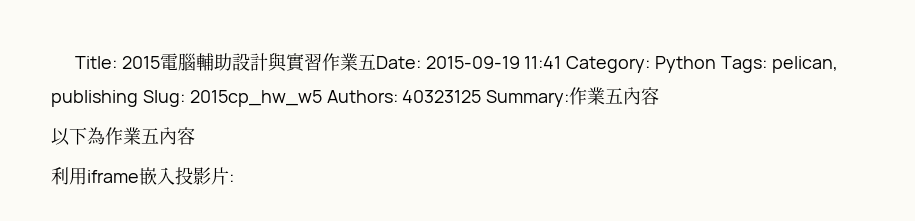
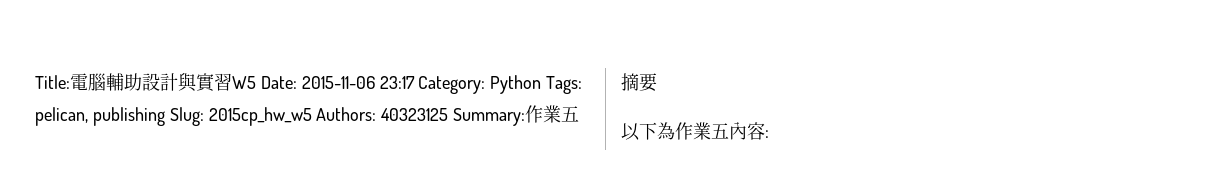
[121,56,160,69] 2015 -> (70, 82) none
[321,53,562,71] 作業五Date: 2015-09-19 11:41 -> [232,76,415,89] W5 Date: 2015-11-06 23:17
[623,87,660,105] 內容 -> [621,73,657,92] 摘要
[51,167,229,185] // 利用iframe嵌入投影片 -> (765, 131) none

